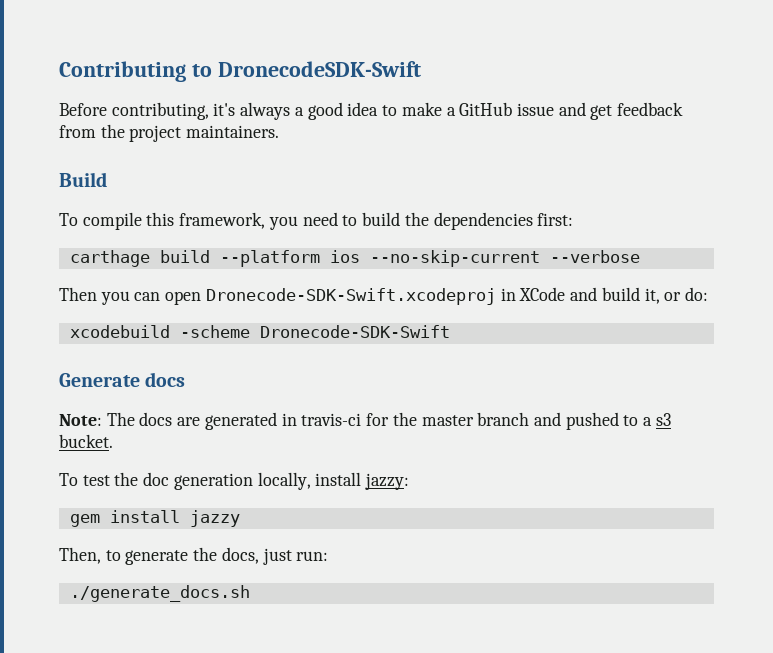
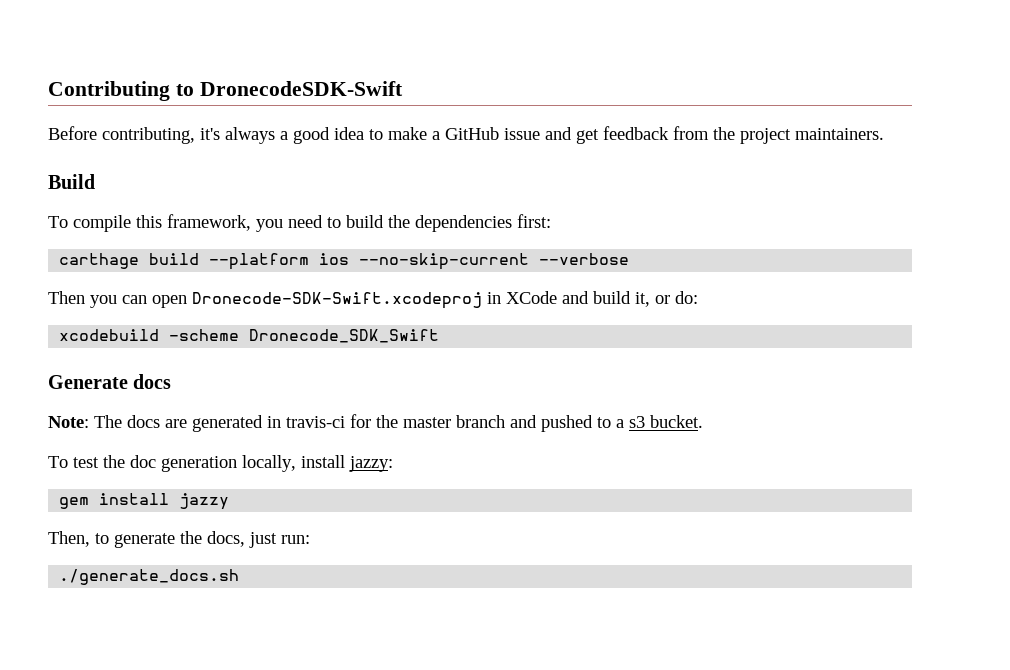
[259,325,450,338] Dronecode-SDK-Swift -> [249,329,440,343] Dronecode_SDK_Swift

